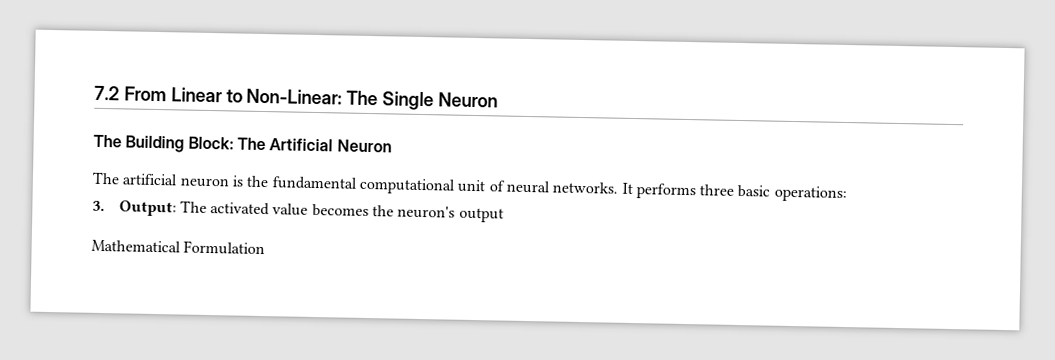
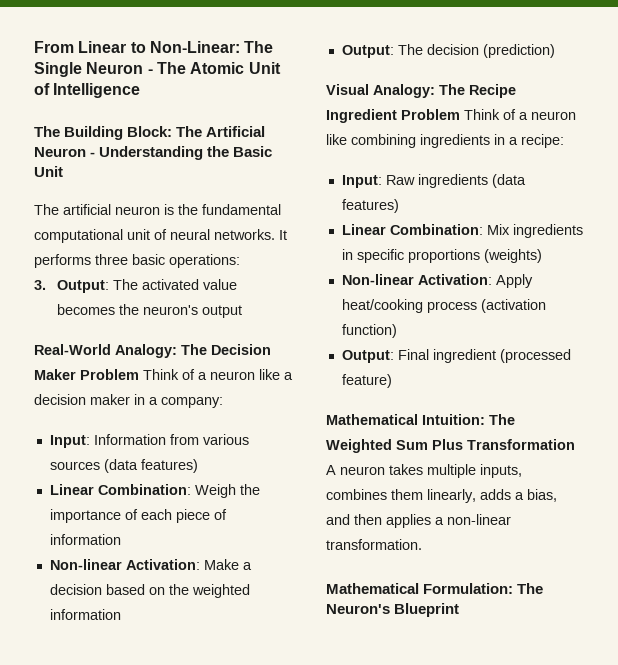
[94,85,120,101] 7.2 -> (34, 47) none
(499, 100) none -> [147,62,281,74] [34,83,141,98] - The Atomic Unit of Intelligence
(392, 146) none -> [90,146,273,160] [34,166,63,177] - Understanding the Basic Unit
[91,239,266,256] Mathematical Formulation -> [34,344,271,358] [34,369,293,380] [34,394,223,408] [49,434,249,448] [49,459,198,473] [49,484,260,498] [49,509,227,523] [49,534,121,545] [49,559,252,570] [49,584,250,598] [49,609,121,620] [341,44,555,58] [326,84,516,98] [326,109,576,123] [326,134,564,148] [341,174,526,188] [341,199,399,213] [341,224,583,238] [341,249,542,263] [341,274,533,288] [341,299,546,313] [341,324,397,338] [341,349,571,363] [341,374,392,388] [326,414,515,425] [326,439,575,453] [326,464,522,478] [326,489,557,503] [326,514,511,528] [326,539,422,550] [326,583,544,594] [326,603,460,617] Real-World Analogy: The Decision Maker Problem Think of a neuron like a decision maker in a company: // Input: Information from various sources (data features) // Linear Combination: Weigh the importance of each piece of information // Non-linear Activation: Make a decision based on the weighted information // Output: The decision (prediction) // Visual Analogy: The Recipe Ingredient Problem Think of a neuron like combining ingredients in a recipe: // Input: Raw ingredients (data features) // Linear Combination: Mix ingredients in specific proportions (weights) // Non-linear Activation: Apply heat/cooking process (activation function) // Output: Final ingredient (processed feature) // Mathematical Intuition: The Weighted Sum Plus Transformation A neuron takes multiple inputs, combines them linearly, adds a bias, and then applies a non-linear transformation. // Mathematical Formulation: The Neuron's Blueprint

